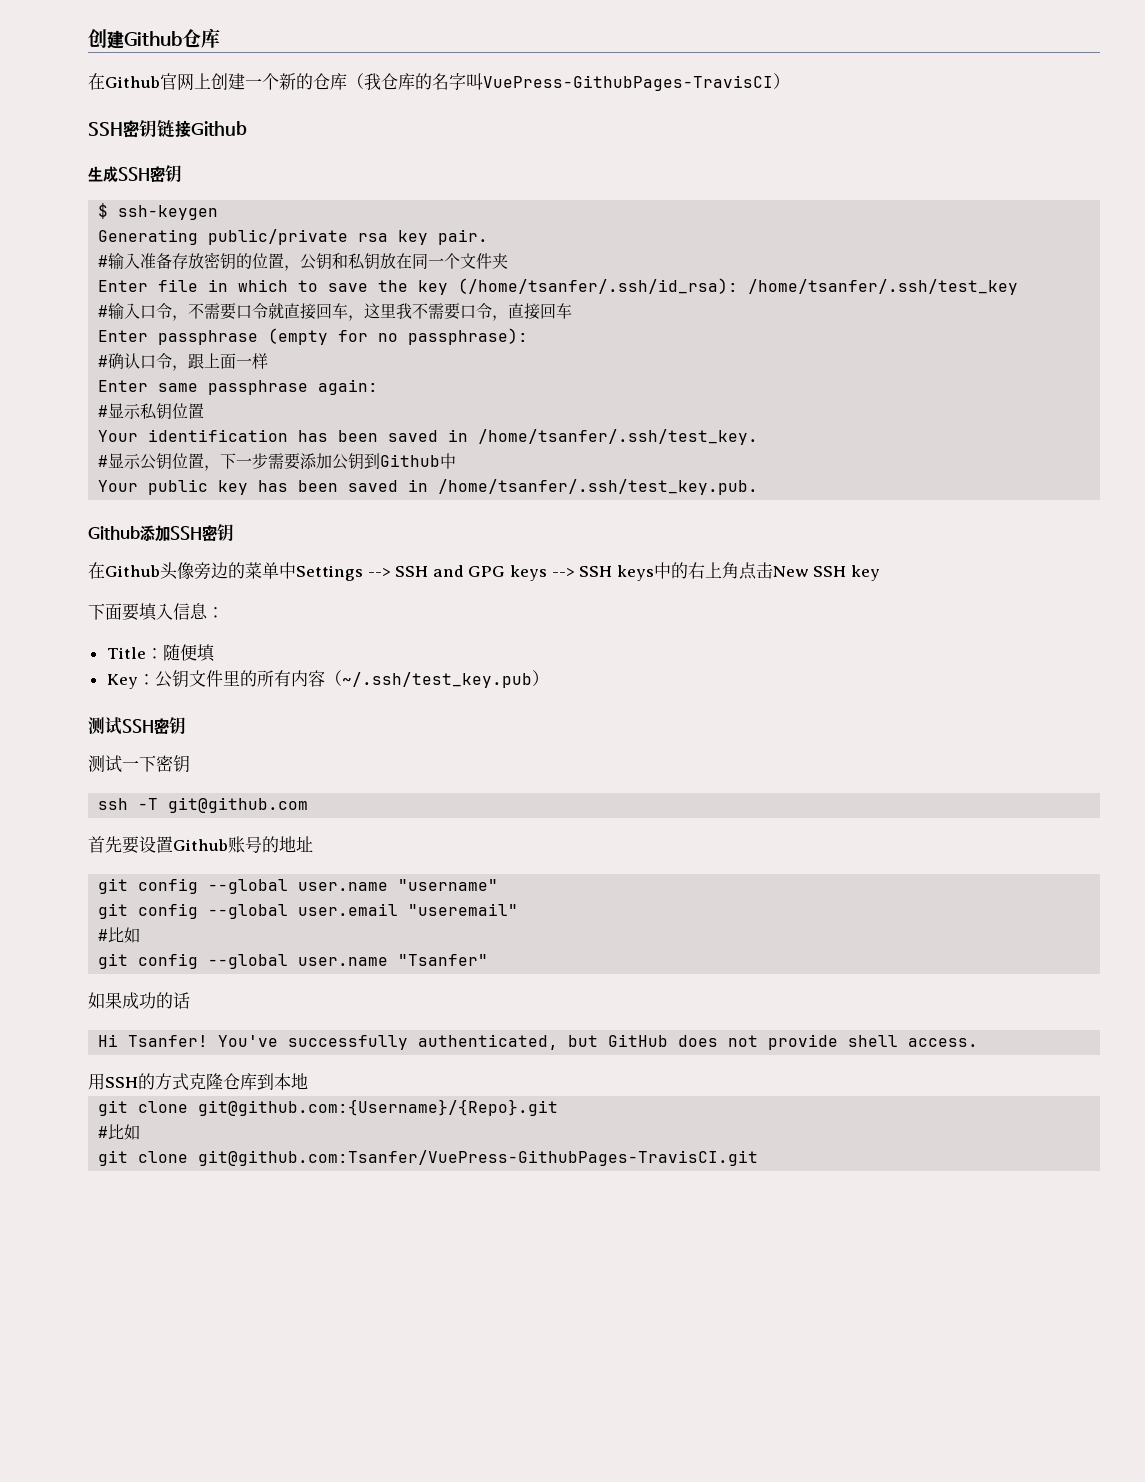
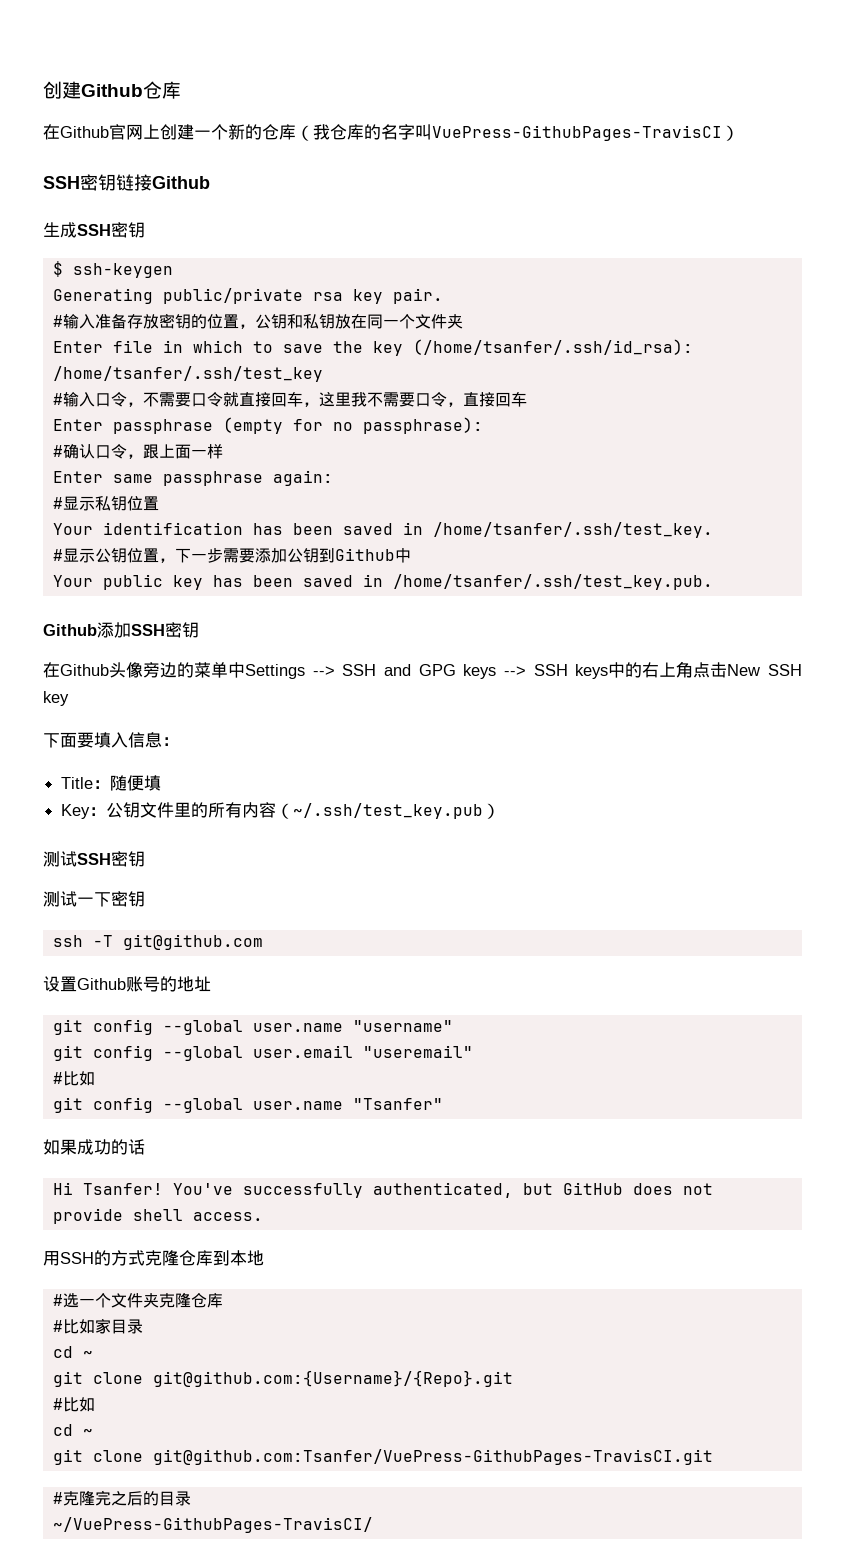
[88,836,139,854] 首先要 -> (263, 942) none
(308, 1081) none -> [52,1293,223,1308] [52,1318,143,1334] [52,1346,93,1358] // #选一个文件夹克隆仓库 // #比如家目录 // cd ~
(141, 1132) none -> [52,1424,93,1436] // cd ~
(759, 1158) none -> [52,1490,191,1506] [52,1517,373,1533] // #克隆完之后的目录 // ~/VuePress-GithubPages-TravisCI/

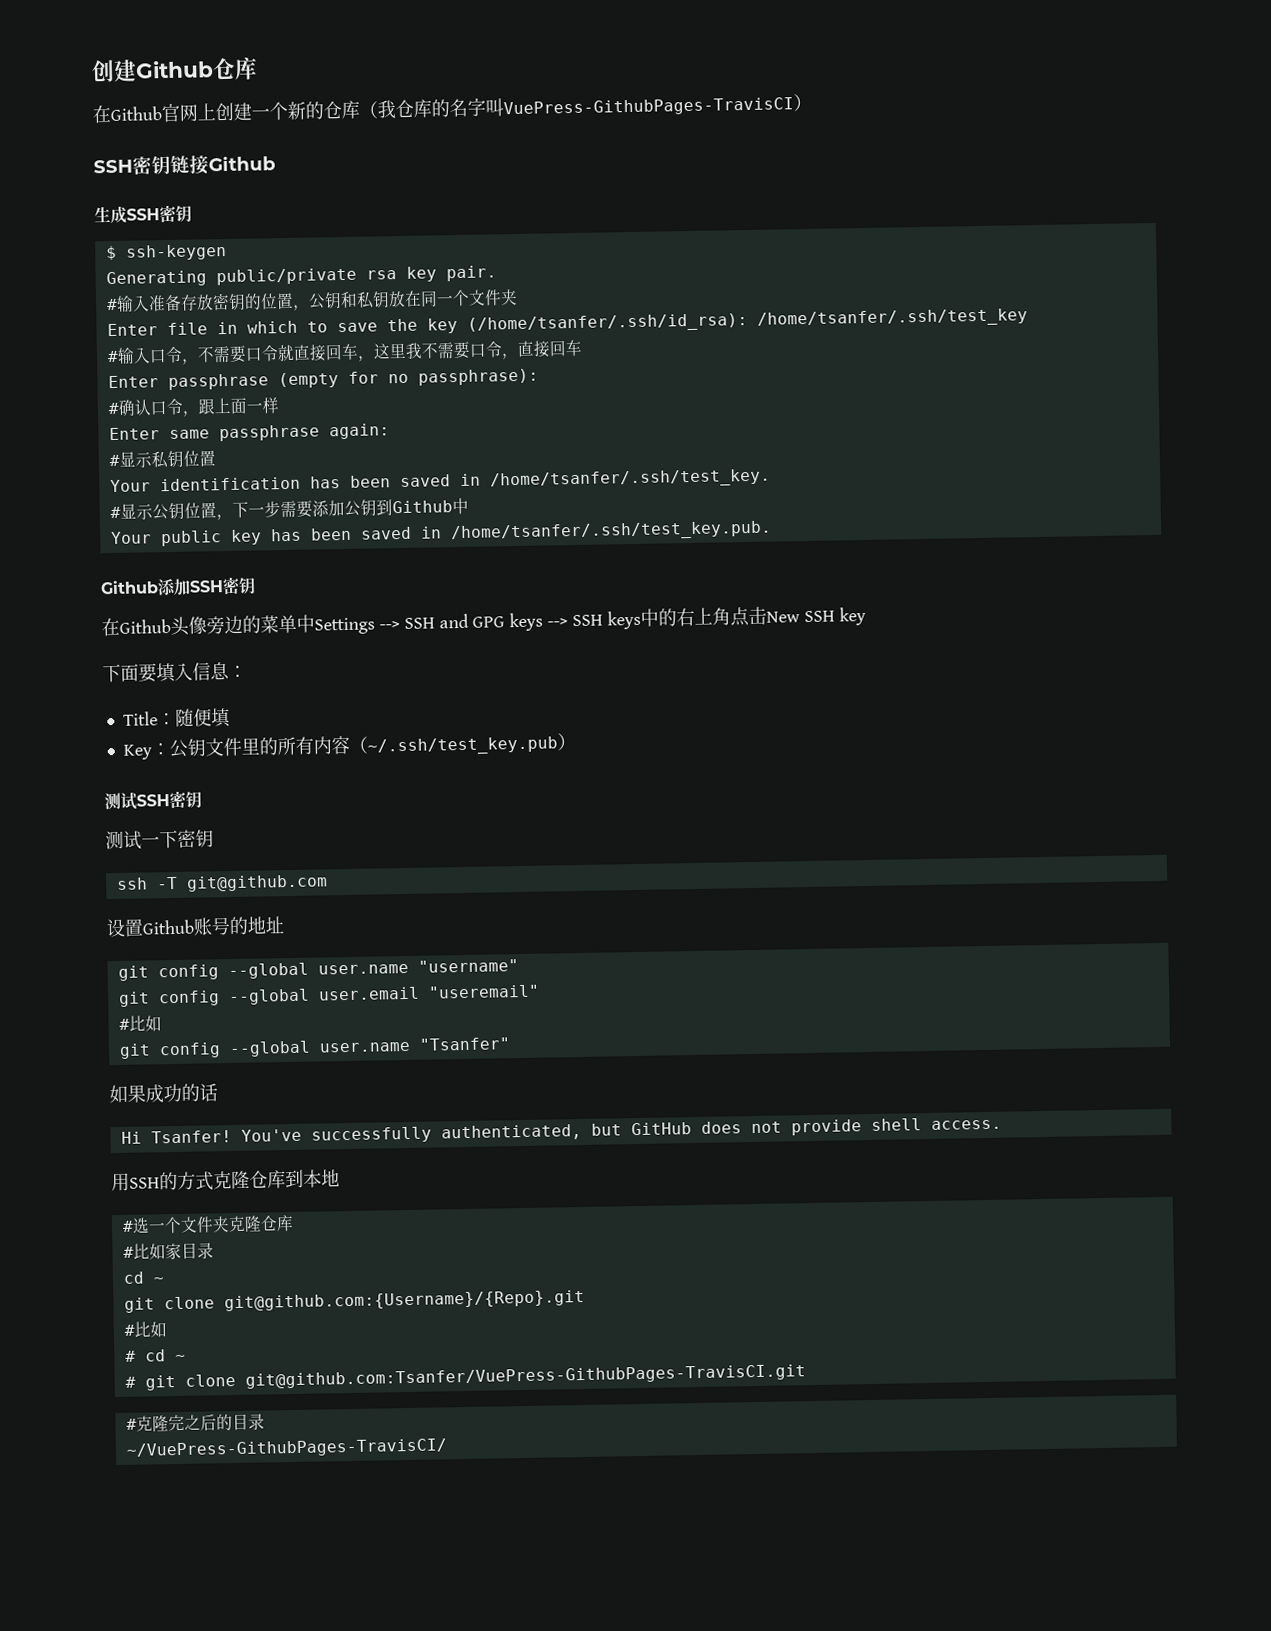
[52,1424,93,1436] cd ~ // -> [124,1349,186,1362] [124,1376,136,1388] # cd ~ // #

